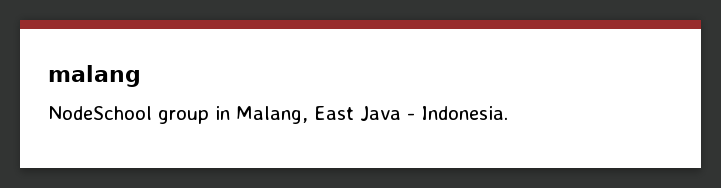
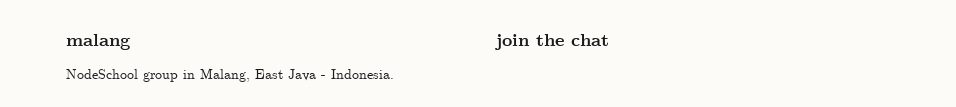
(508, 113) none -> [494,34,609,50] // join the chat

